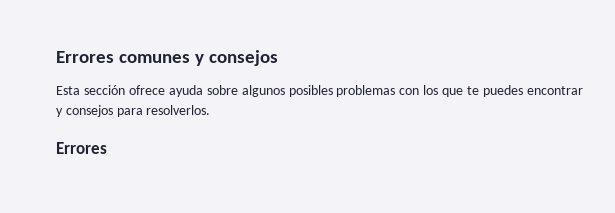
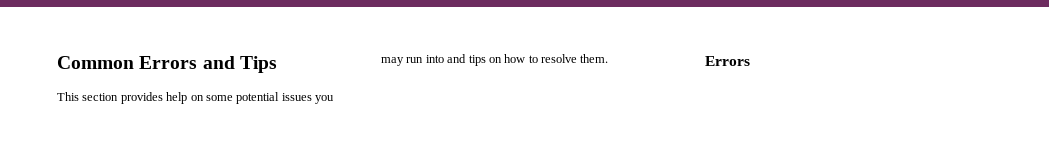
[56,50,279,66] [56,85,583,97] [56,105,211,117] [56,142,107,154] Errores comunes y consejos // Esta sección ofrece ayuda sobre algunos posibles problemas con los que te puedes encontrar y consejos para resolverlos. // Errores -> [57,56,277,73] [57,92,334,104] [381,54,609,66] [705,56,750,66] Common Errors and Tips // This section provides help on some potential issues you may run into and tips on how to resolve them. // Errors

